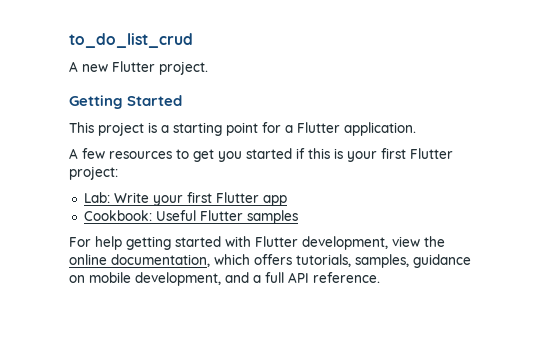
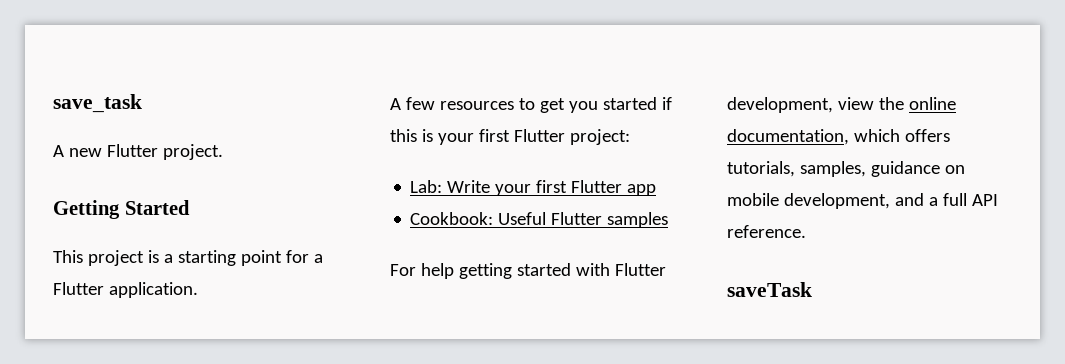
[69,33,193,48] to_do_list_crud -> [53,94,142,113] save_task
(380, 277) none -> [727,282,812,297] // saveTask

